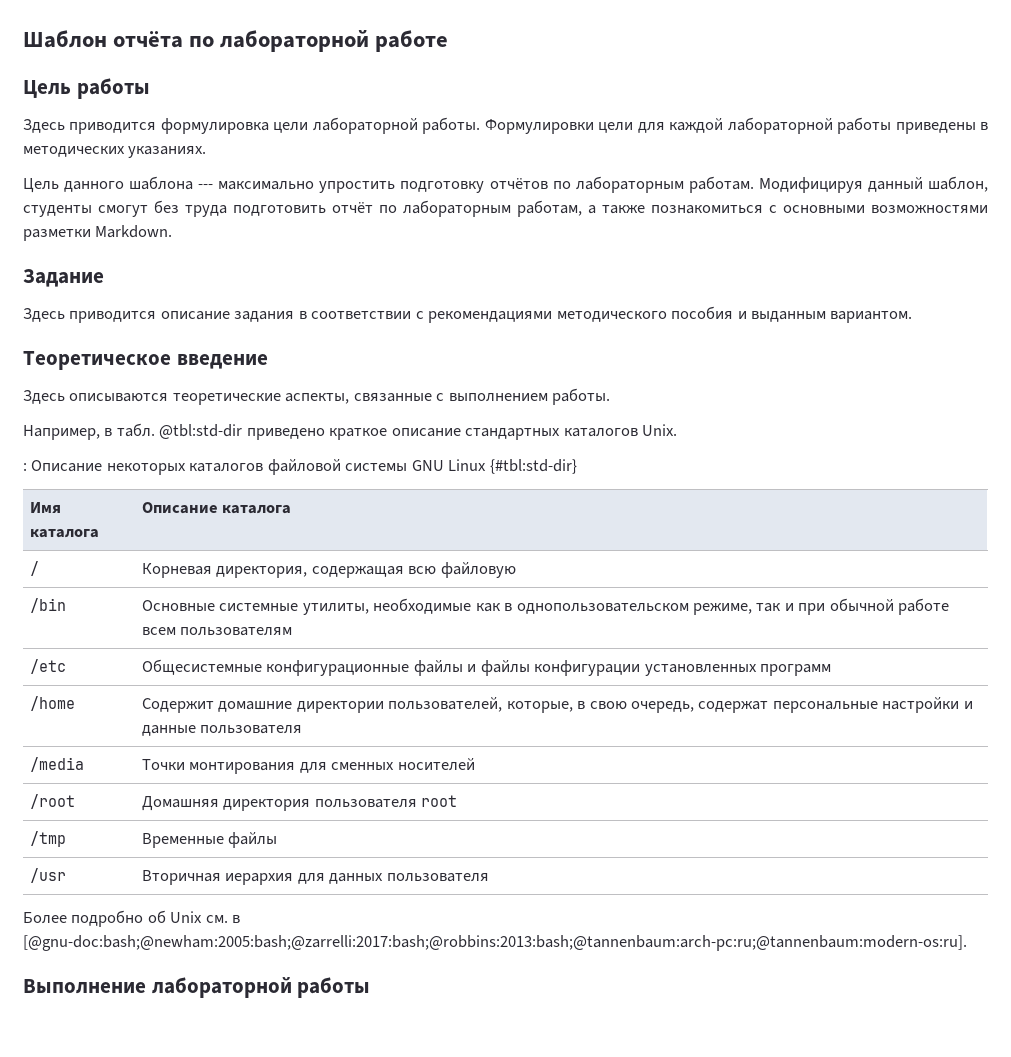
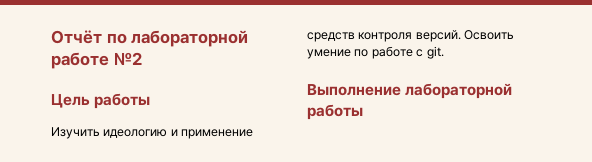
[23,30,184,48] Шаблон отчёта -> [51,30,102,44] Отчёт
(449, 41) none -> [113,52,142,65] №2
[23,117,988,134] [23,146,207,158] [23,176,989,193] [23,200,988,217] [23,225,173,241] [23,269,104,287] [23,306,913,323] [23,351,268,370] [23,388,611,405] [23,423,678,440] [23,459,577,475] [29,502,61,513] [29,529,99,538] [141,502,292,514] [29,561,39,576] [141,562,516,578] [29,598,66,613] [141,598,950,615] [141,627,293,636] [29,659,66,674] [141,659,832,676] [29,696,75,711] [141,697,973,713] [141,725,303,736] [29,757,84,772] [141,758,475,774] [29,794,75,809] [141,795,458,811] [29,831,66,847] [141,832,278,848] [29,868,66,883] [141,870,489,885] [23,910,241,927] [23,935,967,951] Здесь приводится формулировка цели лабораторной работы. Формулировки цели для каждой лабораторной работы приведены в методических указаниях. // Цель данного шаблона --- максимально упростить подготовку отчётов по лабораторным работам. Модифицируя данный шаблон, студенты смогут без труда подготовить отчёт по лабораторным работам, а также познакомиться с основными возможностями разметки Markdown. // Задание // Здесь приводится описание задания в соответствии с рекомендациями методического пособия и выданным вариантом. // Теоретическое введение // Здесь описываются теоретические аспекты, связанные с выполнением работы. // Например, в табл. @tbl:std-dir приведено краткое описание стандартных каталогов Unix. // : Описание некоторых каталогов файловой системы GNU Linux {#tbl:std-dir} // Имя каталога | Описание каталога // / | Корневая директория, содержащая всю файловую // /bin | Основные системные утилиты, необходимые как в однопользовательском режиме, так и при обычной работе всем пользователям // /etc | Общесистемные конфигурационные файлы и файлы конфигурации установленных программ // /home | Содержит домашние директории пользователей, которые, в свою очередь, содержат персональные настройки и данные пользователя // /media | Точки монтирования для сменных носителей // /root | Домашняя директория пользователя root // /tmp | Временные файлы // /usr | Вторичная иерархия для данных пользователя // Более подробно об Unix см. в [@gnu-doc:bash;@newham:2005:bash;@zarrelli:2017:bash;@robbins:2013:bash;@tannenbaum:arch-pc:ru;@tannenbaum:modern-os:ru]. -> [51,127,254,139] [307,30,515,42] [307,46,444,59] Изучить идеологию и применение средств контроля версий. Освоить умение по работе с git.

